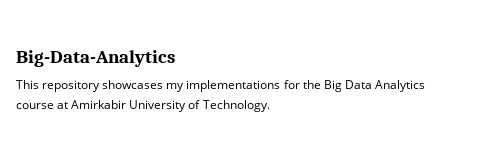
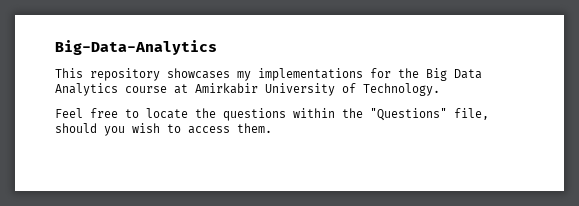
(270, 106) none -> [55,108,489,121] [55,123,272,136] // Feel free to locate the questions within the "Questions" file, should you wish to access them.

